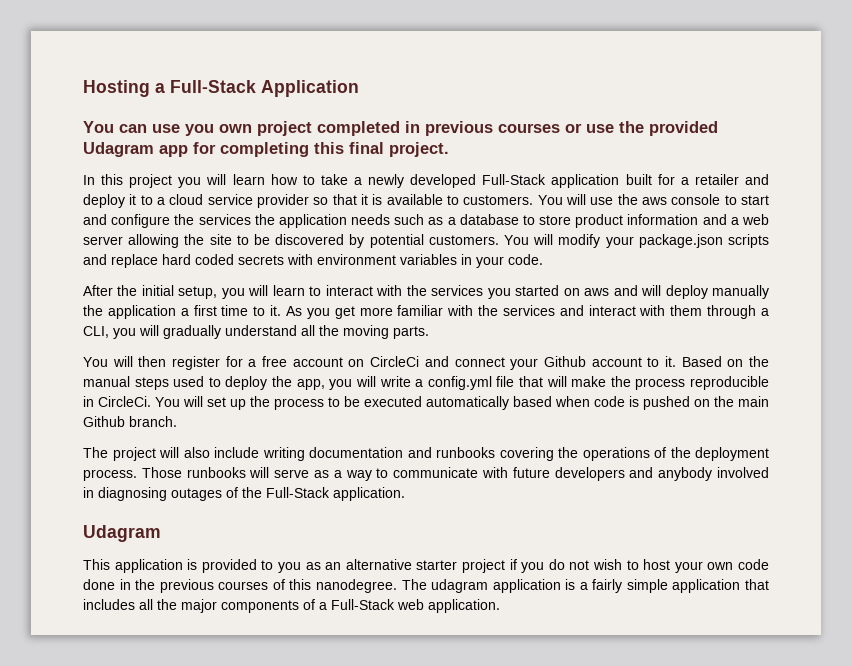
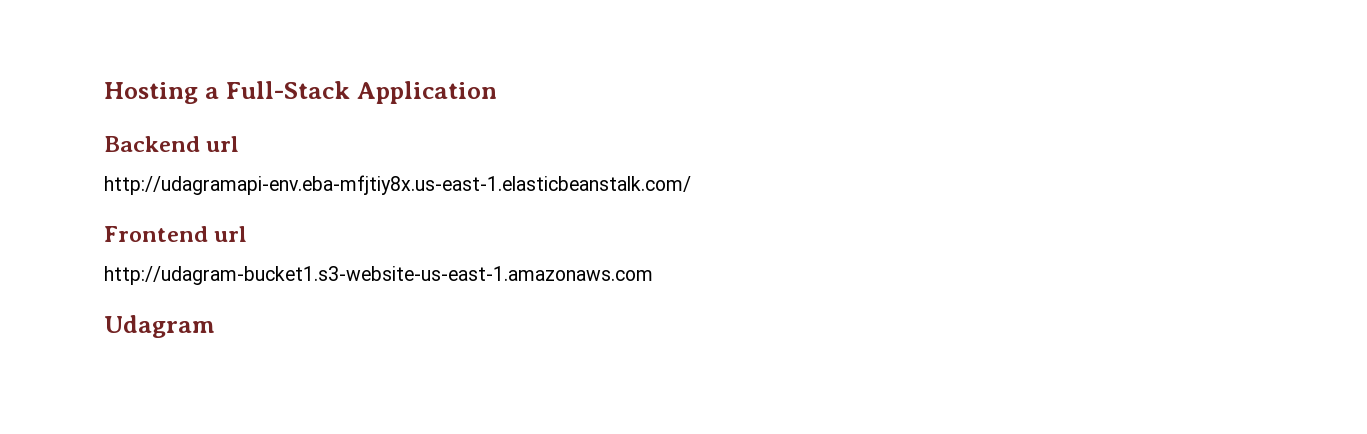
[83,121,718,136] [83,142,449,157] [83,174,769,188] [83,194,770,208] [83,214,769,228] [83,234,769,248] [83,254,543,268] [83,285,770,299] [83,305,770,319] [83,325,429,339] [83,356,770,370] [83,376,769,390] [83,396,769,410] [83,416,177,427] [83,447,769,461] [83,467,769,481] [83,487,405,501] [83,525,161,542] [83,559,770,573] [83,579,769,593] [83,599,500,613] You can use you own project completed in previous courses or use the provided Udagram app for completing this final project. // In this project you will learn how to take a newly developed Full-Stack application built for a retailer and deploy it to a cloud service provider so that it is available to customers. You will use the aws console to start and configure the services the application needs such as a database to store product information and a web server allowing the site to be discovered by potential customers. You will modify your package.json scripts and replace hard coded secrets with environment variables in your code. // After the initial setup, you will learn to interact with the services you started on aws and will deploy manually the application a first time to it. As you get more familiar with the services and interact with them through a CLI, you will gradually understand all the moving parts. // You will then register for a free account on CircleCi and connect your Github account to it. Based on the manual steps used to deploy the app, you will write a config.yml file that will make the process reproducible in CircleCi. You will set up the process to be executed automatically based when code is pushed on the main Github branch. // The project will also include writing documentation and runbooks covering the operations of the deployment process. Those runbooks will serve as a way to communicate with future developers and anybody involved in diagnosing outages of the Full-Stack application. // Udagram // This application is provided to you as an alternative starter project if you do not wish to host your own code done in the previous courses of this nanodegree. The udagram application is a fairly simple application that includes all the major components of a Full-Stack web application. -> [104,136,240,152] [104,175,691,195] [104,226,248,242] [104,266,653,285] [104,315,215,338] Backend url // http://udagramapi-env.eba-mfjtiy8x.us-east-1.elasticbeanstalk.com/ // Frontend url // http://udagram-bucket1.s3-website-us-east-1.amazonaws.com // Udagram

